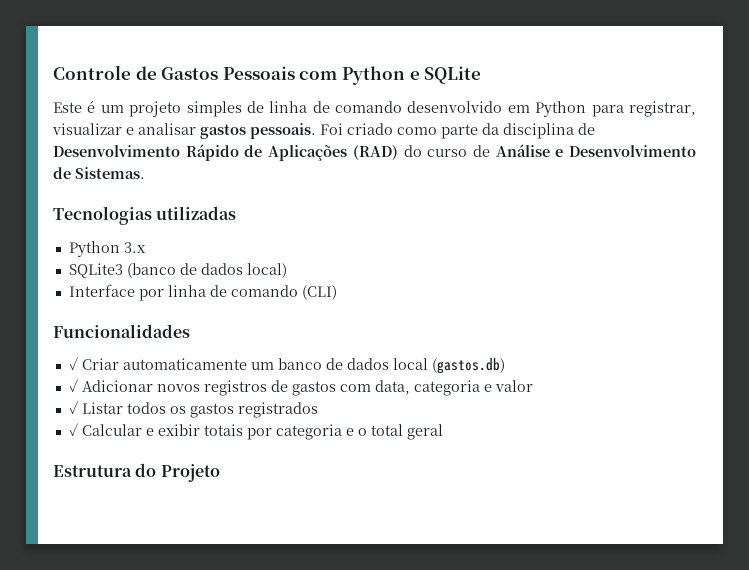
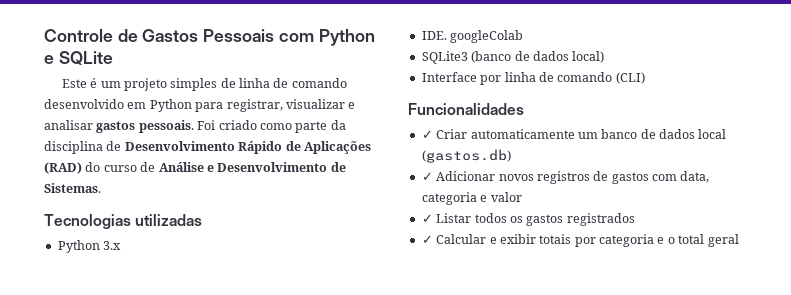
(146, 247) none -> [421,30,524,43] // IDE. googleColab
[53,463,220,482] // Estrutura do Projeto -> (739, 240) none

